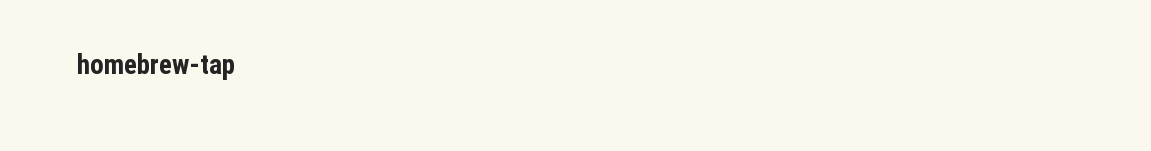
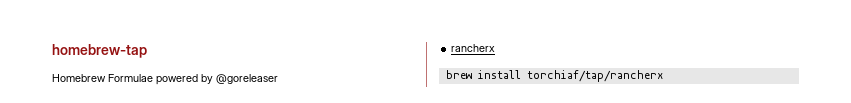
(235, 66) none -> [52,74,278,85] [451,44,496,52] [445,70,663,82] // Homebrew Formulae powered by @goreleaser // rancherx // brew install torchiaf/tap/rancherx

